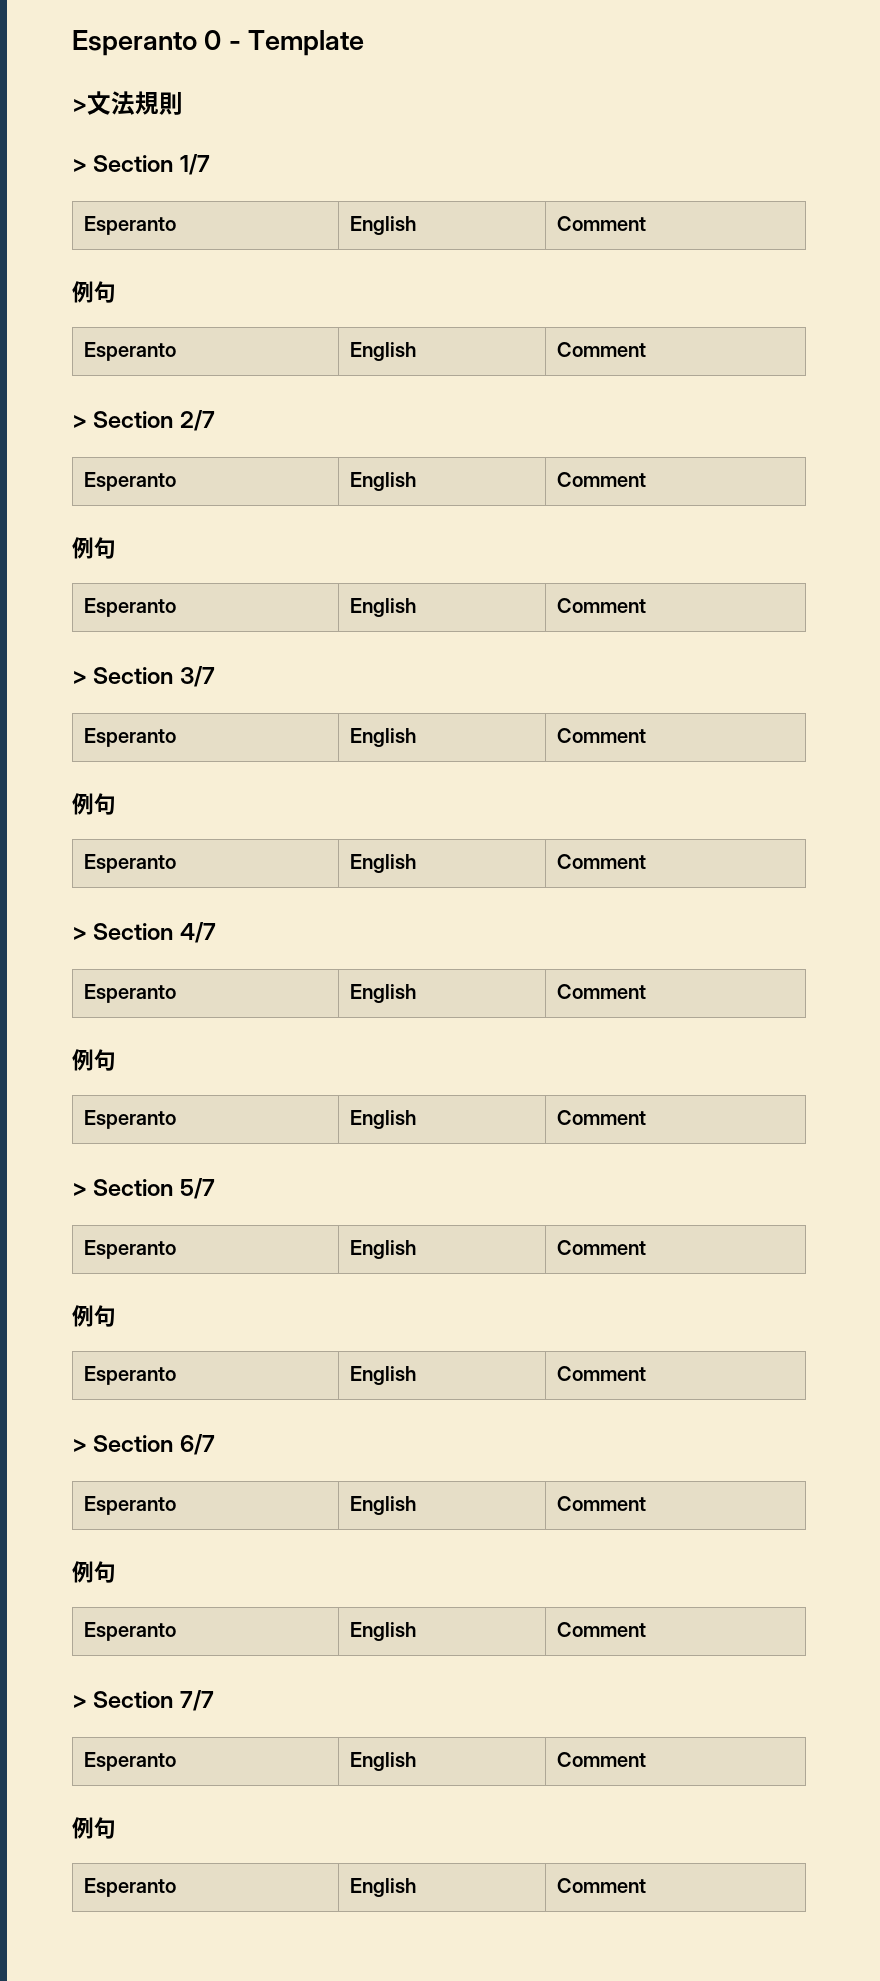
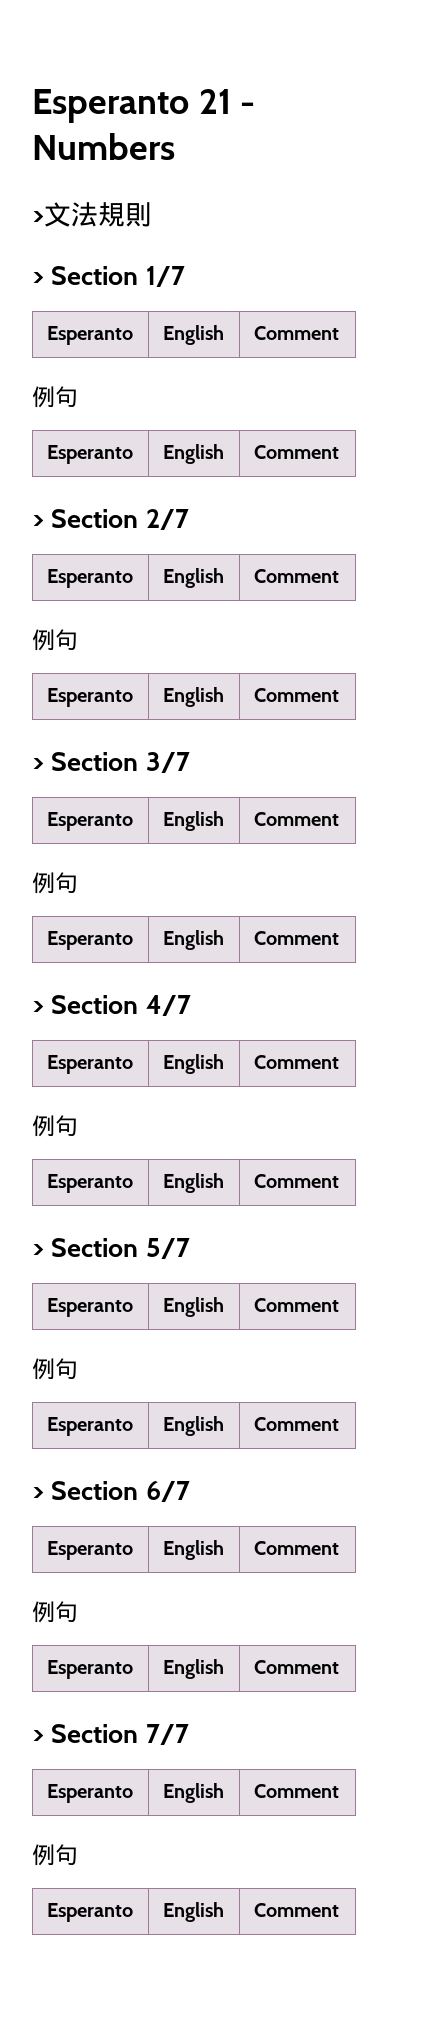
[72,30,364,56] Esperanto 0 - Template -> [32,89,256,123] [32,133,175,160] Esperanto 21 - Numbers

